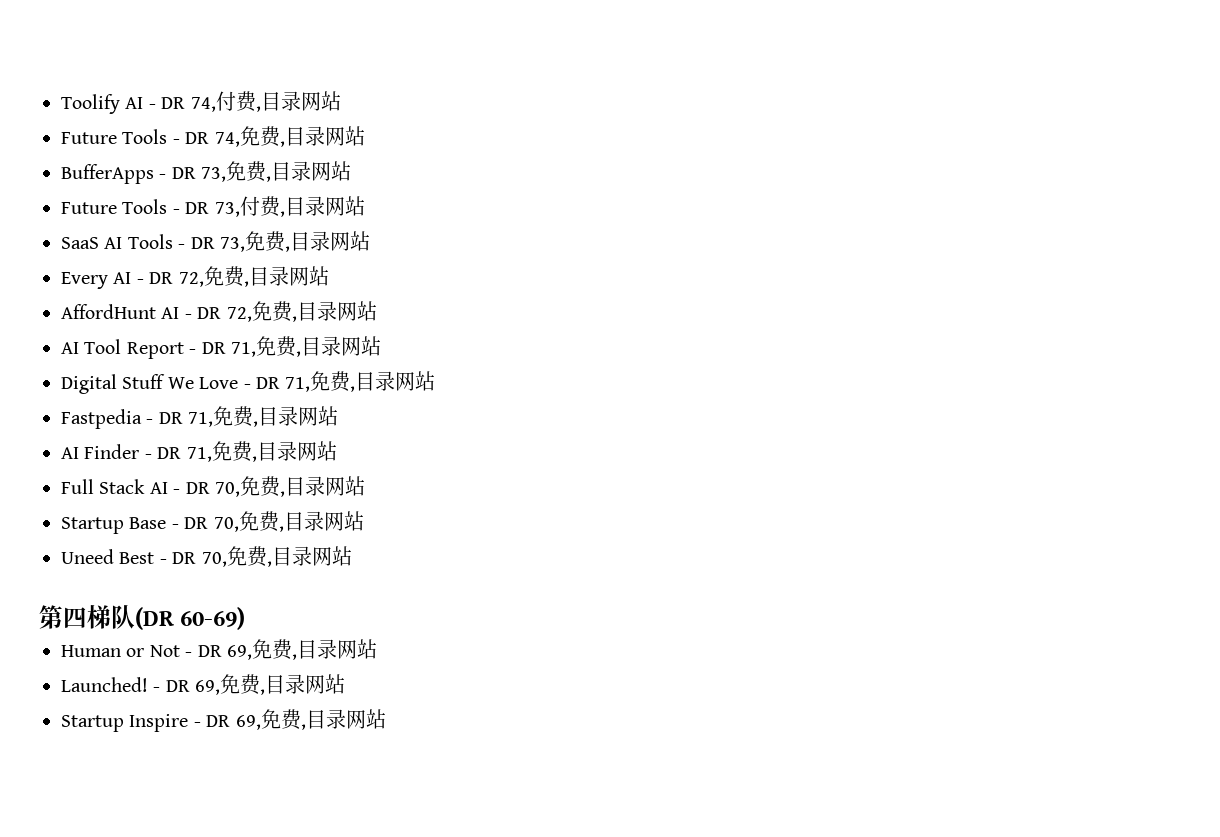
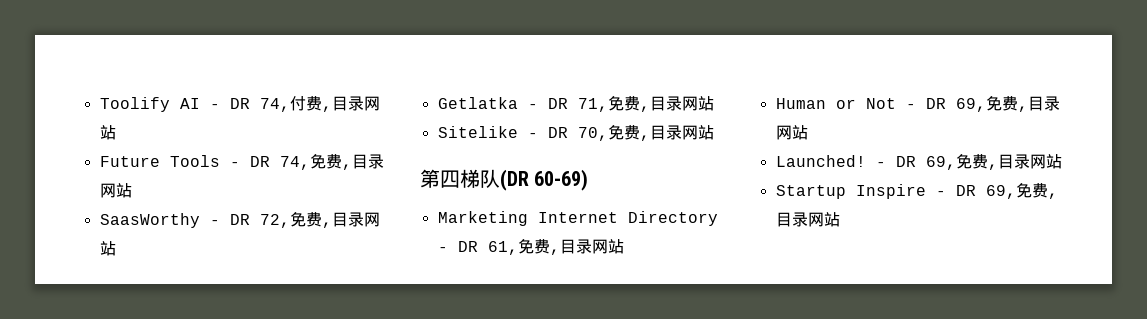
[61,161,352,184] [61,196,365,217] [61,231,370,252] [61,266,329,289] [61,301,377,322] [61,336,381,359] [61,371,436,394] [61,406,339,429] [61,441,337,462] [61,476,365,497] [61,511,364,534] [61,549,155,564] BufferApps - DR 73,免费,目录网站 // Future Tools - DR 73,付费,目录网站 // SaaS AI Tools - DR 73,免费,目录网站 // Every AI - DR 72,免费,目录网站 // AffordHunt AI - DR 72,免费,目录网站 // AI Tool Report - DR 71,免费,目录网站 // Digital Stuff We Love - DR 71,免费,目录网站 // Fastpedia - DR 71,免费,目录网站 // AI Finder - DR 71,免费,目录网站 // Full Stack AI - DR 70,免费,目录网站 // Startup Base - DR 70,免费,目录网站 // Uneed Best -> [99,212,380,228] [99,241,116,256] [437,96,714,112] [437,126,518,138] SaasWorthy - DR 72,免费,目录网站 // Getlatka - DR 71,免费,目录网站 // Sitelike
(246, 618) none -> [437,211,718,226] [437,239,624,255] // Marketing Internet Directory - DR 61,免费,目录网站

